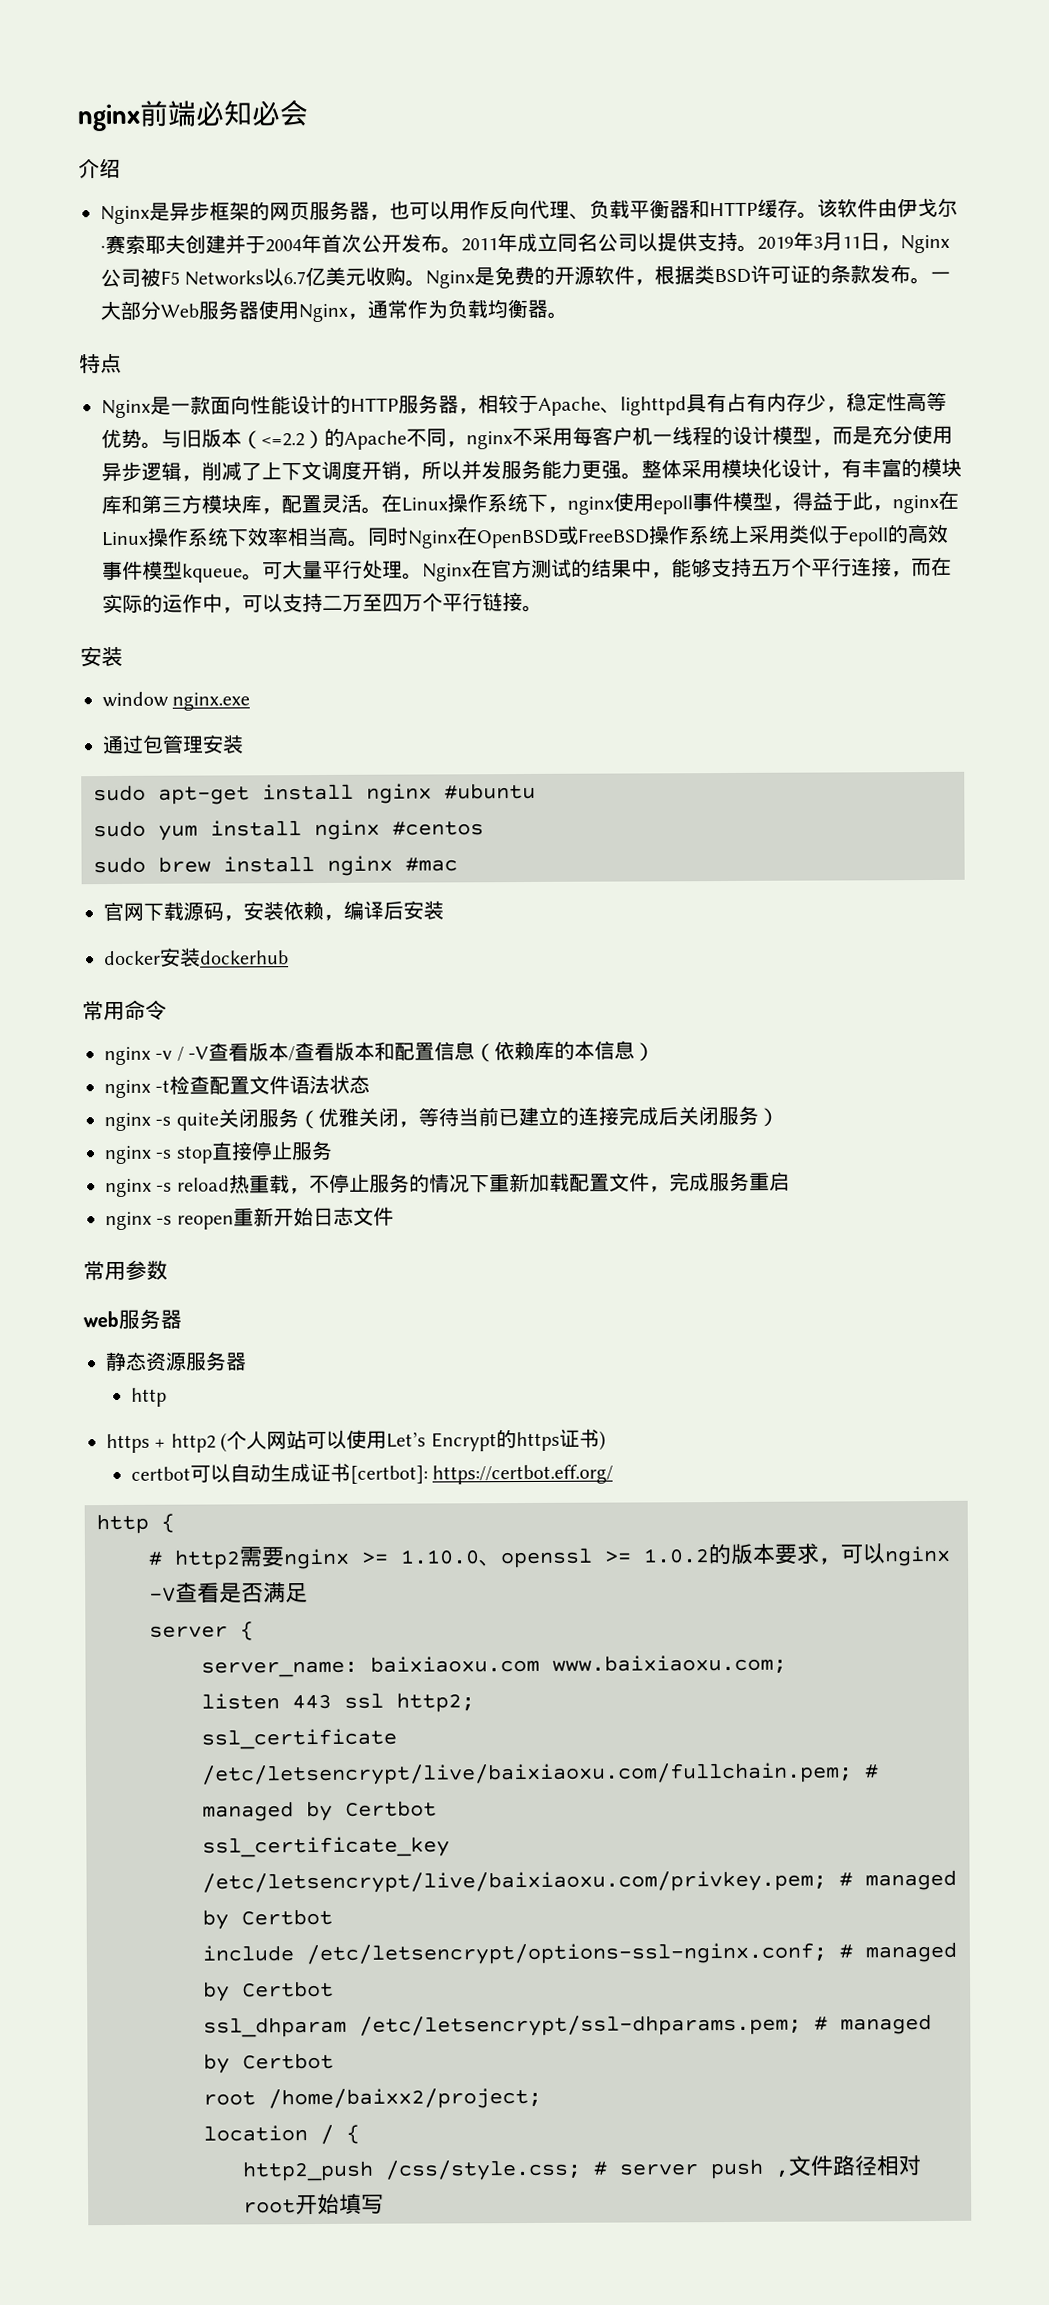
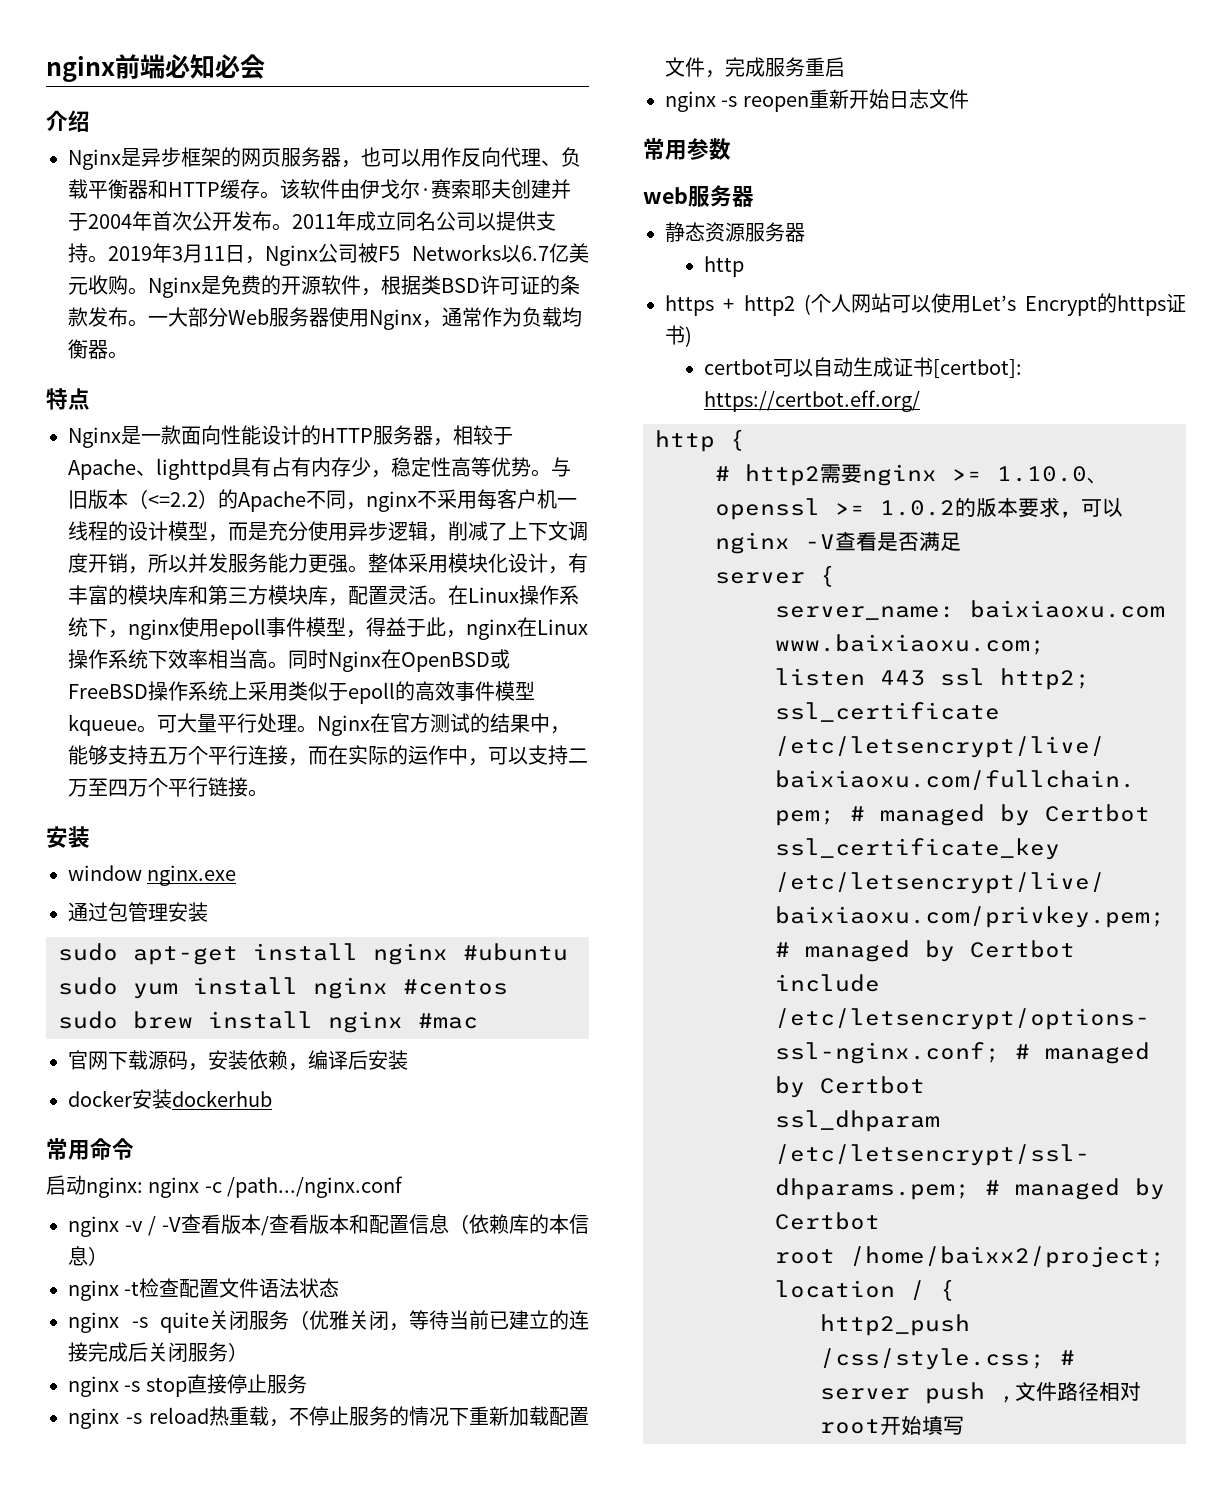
(167, 1010) none -> [46,1175,404,1198] // 启动nginx: nginx -c /path.../nginx.conf

